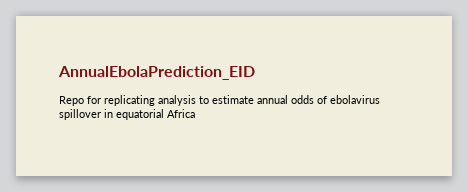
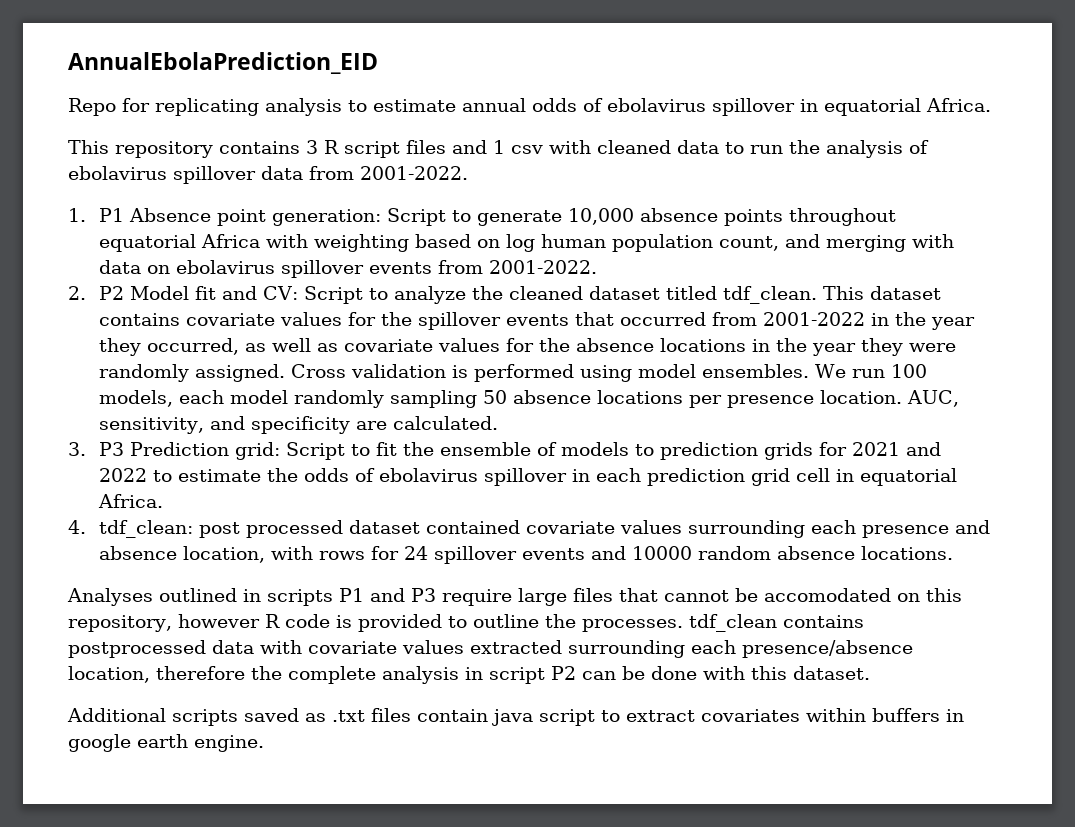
[167,109,195,118] Africa -> [926,98,991,112] [68,140,929,158] [68,166,468,184] [68,208,897,226] [99,234,955,252] [99,260,598,278] [68,286,942,304] [99,312,976,330] [99,338,957,356] [99,364,928,382] [99,390,960,408] [99,416,499,434] [68,442,942,460] [99,468,958,486] [98,494,164,508] [68,520,991,538] [99,546,954,564] [67,588,962,606] [68,614,864,632] [68,640,913,658] [68,666,870,684] [67,708,964,726] [68,734,264,752] Africa. // This repository contains 3 R script files and 1 csv with cleaned data to run the analysis of ebolavirus spillover data from 2001-2022. // 1. P1 Absence point generation: Script to generate 10,000 absence points throughout equatorial Africa with weighting based on log human population count, and merging with data on ebolavirus spillover events from 2001-2022. // 2. P2 Model fit and CV: Script to analyze the cleaned dataset titled tdf_clean. This dataset contains covariate values for the spillover events that occurred from 2001-2022 in the year they occurred, as well as covariate values for the absence locations in the year they were randomly assigned. Cross validation is performed using model ensembles. We run 100 models, each model randomly sampling 50 absence locations per presence location. AUC, sensitivity, and specificity are calculated. // 3. P3 Prediction grid: Script to fit the ensemble of models to prediction grids for 2021 and 2022 to estimate the odds of ebolavirus spillover in each prediction grid cell in equatorial Africa. // 4. tdf_clean: post processed dataset contained covariate values surrounding each presence and absence location, with rows for 24 spillover events and 10000 random absence locations. // Analyses outlined in scripts P1 and P3 require large files that cannot be accomodated on this repository, however R code is provided to outline the processes. tdf_clean contains postprocessed data with covariate values extracted surrounding each presence/absence location, therefore the complete analysis in script P2 can be done with this dataset. // Additional scripts saved as .txt files contain java script to extract covariates within buffers in google earth engine.

